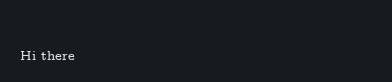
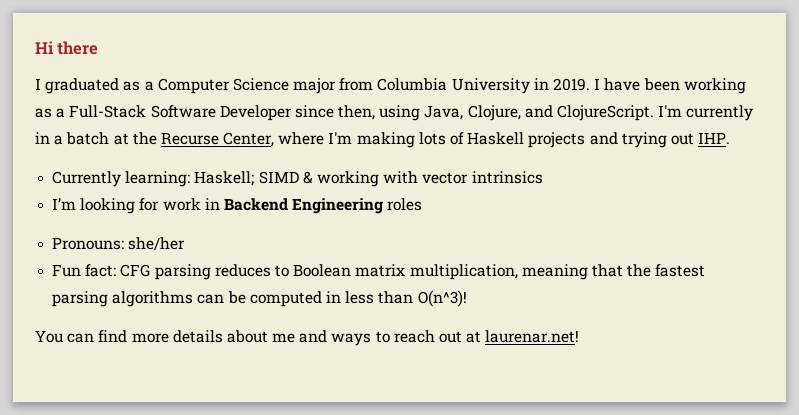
(75, 55) none -> [35,78,746,94] [35,105,754,121] [35,132,731,148] [52,171,543,187] [52,198,423,214] [52,237,186,250] [52,264,706,280] [52,290,467,307] [35,330,580,346] // I graduated as a Computer Science major from Columbia University in 2019. I have been working as a Full-Stack Software Developer since then, using Java, Clojure, and ClojureScript. I'm currently in a batch at the Recurse Center, where I'm making lots of Haskell projects and trying out IHP. // Currently learning: Haskell; SIMD & working with vector intrinsics // I’m looking for work in Backend Engineering roles // Pronouns: she/her // Fun fact: CFG parsing reduces to Boolean matrix multiplication, meaning that the fastest parsing algorithms can be computed in less than O(n^3)! // You can find more details about me and ways to reach out at laurenar.net!

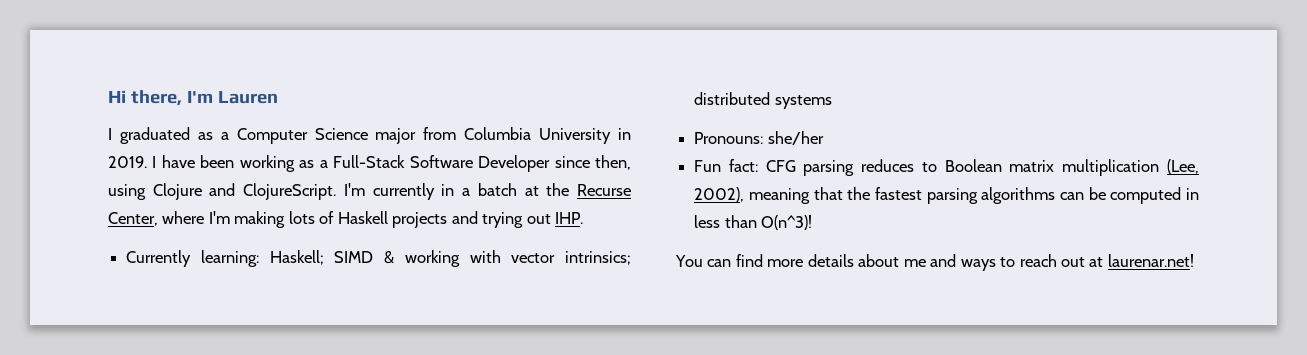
[57,41,99,55] there -> [130,90,278,106] there, I'm Lauren
[424,105,521,121] Java, Clojure, -> [152,183,202,200] Clojure
[471,171,543,184] [52,198,423,214] intrinsics // I’m looking for work in Backend Engineering roles -> [565,251,631,265] [694,92,832,109] intrinsics; distributed systems
[409,264,518,280] multiplication, -> [1062,159,1199,176] [694,187,745,202] multiplication (Lee, 2002),

